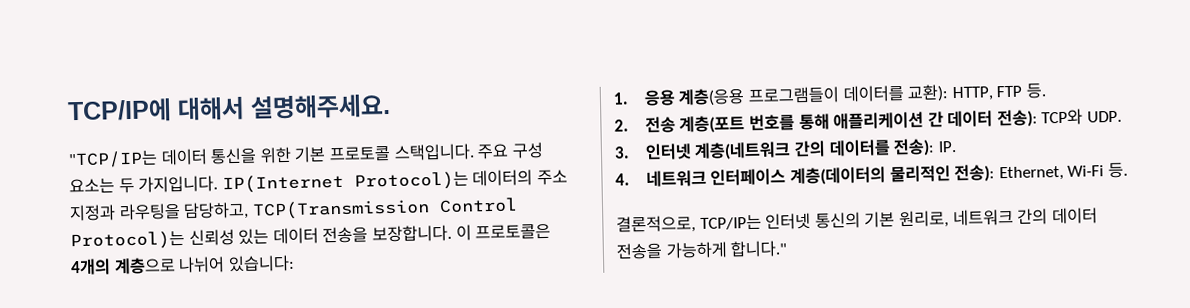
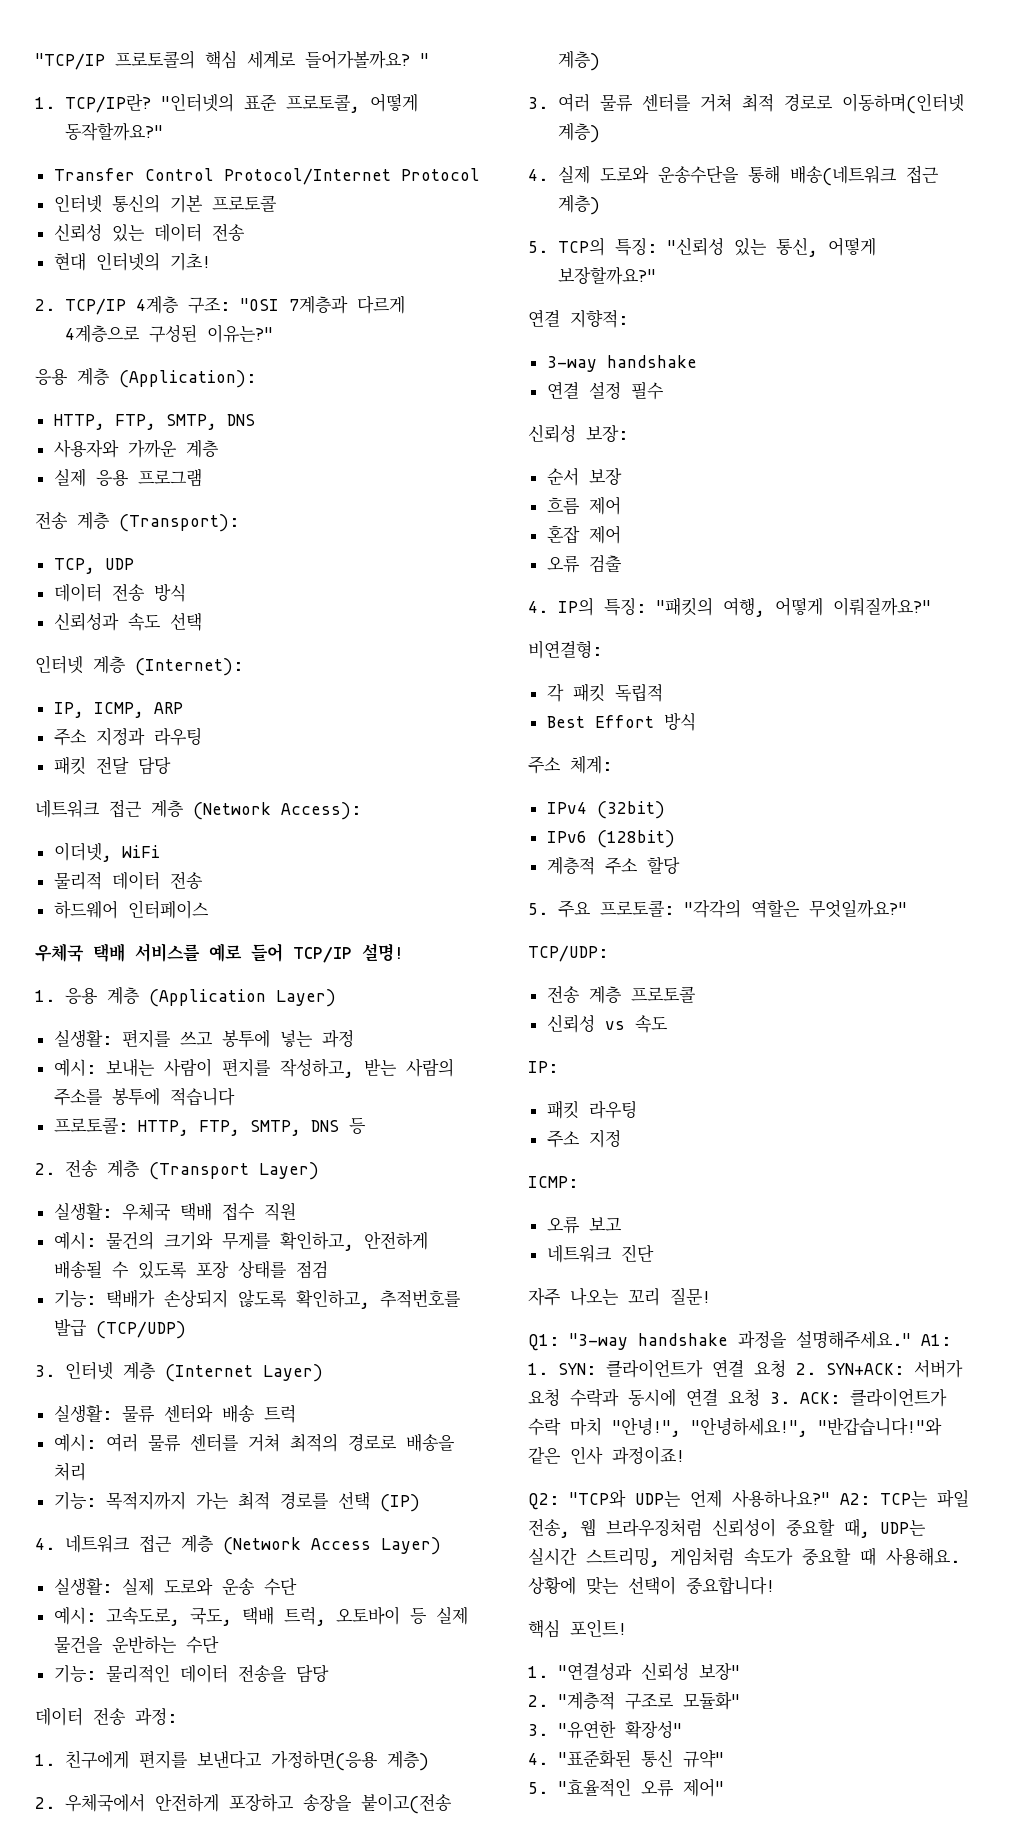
[67,93,391,124] [68,142,544,169] [69,169,568,194] [69,197,518,222] [70,223,552,251] [70,254,295,276] [613,83,1047,107] [614,108,1123,134] [614,138,957,161] [615,162,1128,188] [616,207,1098,234] [616,240,789,260] TCP/IP에 대해서 설명해주세요. // "TCP/IP는 데이터 통신을 위한 기본 프로토콜 스택입니다. 주요 구성 요소는 두 가지입니다. IP(Internet Protocol)는 데이터의 주소 지정과 라우팅을 담당하고, TCP(Transmission Control Protocol)는 신뢰성 있는 데이터 전송을 보장합니다. 이 프로토콜은 4개의 계층으로 나뉘어 있습니다: // 1. 응용 계층(응용 프로그램들이 데이터를 교환): HTTP, FTP 등. // 2. 전송 계층(포트 번호를 통해 애플리케이션 간 데이터 전송): TCP와 UDP. // 3. 인터넷 계층(네트워크 간의 데이터를 전송): IP. // 4. 네트워크 인터페이스 계층(데이터의 물리적인 전송): Ethernet, Wi-Fi 등. // 결론적으로, TCP/IP는 인터넷 통신의 기본 원리로, 네트워크 간의 데이터 전송을 가능하게 합니다." -> [35,50,429,70] [35,93,419,113] [65,123,164,141] [53,168,480,185] [53,194,277,213] [53,223,245,242] [53,252,211,271] [35,295,406,315] [65,324,274,343] [35,367,256,388] [53,414,255,430] [53,439,219,458] [53,468,202,487] [35,511,239,532] [53,558,134,574] [53,583,186,602] [53,612,202,631] [35,655,243,676] [53,702,183,718] [53,727,202,746] [53,756,171,775] [35,799,361,820] [53,842,160,862] [53,871,203,890] [53,900,209,919] [35,943,404,963] [35,986,337,1007] [53,1029,354,1048] [53,1058,454,1078] [53,1088,235,1106] [53,1117,366,1136] [35,1159,320,1180] [53,1202,296,1221] [53,1231,428,1251] [53,1260,328,1279] [53,1289,461,1309] [53,1319,186,1339] [35,1361,324,1382] [53,1404,296,1423] [53,1433,455,1452] [53,1462,86,1481] [53,1491,420,1512] [35,1534,442,1555] [53,1577,297,1596] [53,1606,468,1626] [53,1635,219,1654] [53,1664,329,1683] [35,1707,177,1726] [35,1750,430,1771] [35,1793,453,1814] [558,50,601,71] [528,93,965,114] [558,122,601,143] [528,165,940,186] [558,194,601,215] [528,237,877,257] [558,267,657,285] [528,309,628,328] [546,355,697,372] [546,381,664,400] [528,424,628,443] [546,467,622,486] [546,496,621,515] [546,525,621,544] [546,555,622,573] [528,597,932,617] [528,640,602,659] [546,683,663,702] [546,712,696,731] [528,755,612,774] [546,801,665,819] [546,830,675,848] [546,856,680,875] [528,899,908,918] [528,945,608,962] [546,985,696,1004] [546,1014,668,1033] [528,1061,558,1073] [546,1100,637,1119] [546,1130,621,1148] [528,1176,578,1188] [546,1216,622,1234] [546,1244,654,1263] [528,1287,711,1306] [528,1330,951,1351] [528,1359,963,1378] [528,1388,947,1407] [528,1417,942,1437] [528,1446,685,1465] [528,1489,969,1510] [528,1518,926,1538] [528,1547,960,1567] [528,1576,775,1595] [528,1619,627,1638] [528,1662,741,1681] [528,1691,741,1710] [528,1720,683,1739] [528,1749,725,1768] [528,1778,725,1797] "TCP/IP 프로토콜의 핵심 세계로 들어가볼까요? " // 1. TCP/IP란? "인터넷의 표준 프로토콜, 어떻게 동작할까요?" // Transfer Control Protocol/Internet Protocol // 인터넷 통신의 기본 프로토콜 // 신뢰성 있는 데이터 전송 // 현대 인터넷의 기초! // 2. TCP/IP 4계층 구조: "OSI 7계층과 다르게 4계층으로 구성된 이유는?" // 응용 계층 (Application): // HTTP, FTP, SMTP, DNS // 사용자와 가까운 계층 // 실제 응용 프로그램 // 전송 계층 (Transport): // TCP, UDP // 데이터 전송 방식 // 신뢰성과 속도 선택 // 인터넷 계층 (Internet): // IP, ICMP, ARP // 주소 지정과 라우팅 // 패킷 전달 담당 // 네트워크 접근 계층 (Network Access): // 이더넷, WiFi // 물리적 데이터 전송 // 하드웨어 인터페이스 // 우체국 택배 서비스를 예로 들어 TCP/IP 설명! // 1. 응용 계층 (Application Layer) // 실생활: 편지를 쓰고 봉투에 넣는 과정 // 예시: 보내는 사람이 편지를 작성하고, 받는 사람의 주소를 봉투에 적습니다 // 프로토콜: HTTP, FTP, SMTP, DNS 등 // 2. 전송 계층 (Transport Layer) // 실생활: 우체국 택배 접수 직원 // 예시: 물건의 크기와 무게를 확인하고, 안전하게 배송될 수 있도록 포장 상태를 점검 // 기능: 택배가 손상되지 않도록 확인하고, 추적번호를 발급 (TCP/UDP) // 3. 인터넷 계층 (Internet Layer) // 실생활: 물류 센터와 배송 트럭 // 예시: 여러 물류 센터를 거쳐 최적의 경로로 배송을 처리 // 기능: 목적지까지 가는 최적 경로를 선택 (IP) // 4. 네트워크 접근 계층 (Network Access Layer) // 실생활: 실제 도로와 운송 수단 // 예시: 고속도로, 국도, 택배 트럭, 오토바이 등 실제 물건을 운반하는 수단 // 기능: 물리적인 데이터 전송을 담당 // 데이터 전송 과정: // 1. 친구에게 편지를 보낸다고 가정하면(응용 계층) // 2. 우체국에서 안전하게 포장하고 송장을 붙이고(전송 계층) // 3. 여러 물류 센터를 거쳐 최적 경로로 이동하며(인터넷 계층) // 4. 실제 도로와 운송수단을 통해 배송(네트워크 접근 계층) // 5. TCP의 특징: "신뢰성 있는 통신, 어떻게 보장할까요?" // 연결 지향적: // 3-way handshake // 연결 설정 필수 // 신뢰성 보장: // 순서 보장 // 흐름 제어 // 혼잡 제어 // 오류 검출 // 4. IP의 특징: "패킷의 여행, 어떻게 이뤄질까요?" // 비연결형: // 각 패킷 독립적 // Best Effort 방식 // 주소 체계: // IPv4 (32bit) // IPv6 (128bit) // 계층적 주소 할당 // 5. 주요 프로토콜: "각각의 역할은 무엇일까요?" // TCP/UDP: // 전송 계층 프로토콜 // 신뢰성 vs 속도 // IP: // 패킷 라우팅 // 주소 지정 // ICMP: // 오류 보고 // 네트워크 진단 // 자주 나오는 꼬리 질문! // Q1: "3-way handshake 과정을 설명해주세요." A1: 1. SYN: 클라이언트가 연결 요청 2. SYN+ACK: 서버가 요청 수락과 동시에 연결 요청 3. ACK: 클라이언트가 수락 마치 "안녕!", "안녕하세요!", "반갑습니다!"와 같은 인사 과정이죠! // Q2: "TCP와 UDP는 언제 사용하나요?" A2: TCP는 파일 전송, 웹 브라우징처럼 신뢰성이 중요할 때, UDP는 실시간 스트리밍, 게임처럼 속도가 중요할 때 사용해요. 상황에 맞는 선택이 중요합니다! // 핵심 포인트! // 1. "연결성과 신뢰성 보장" // 2. "계층적 구조로 모듈화" // 3. "유연한 확장성" // 4. "표준화된 통신 규약" // 5. "효율적인 오류 제어"

